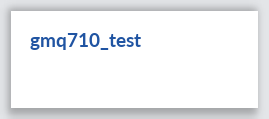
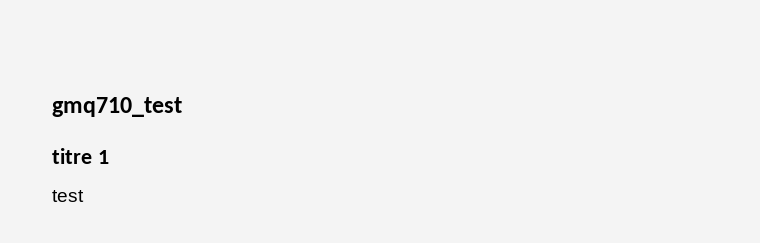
(141, 41) none -> [52,148,109,164] [52,190,84,202] // titre 1 // test

